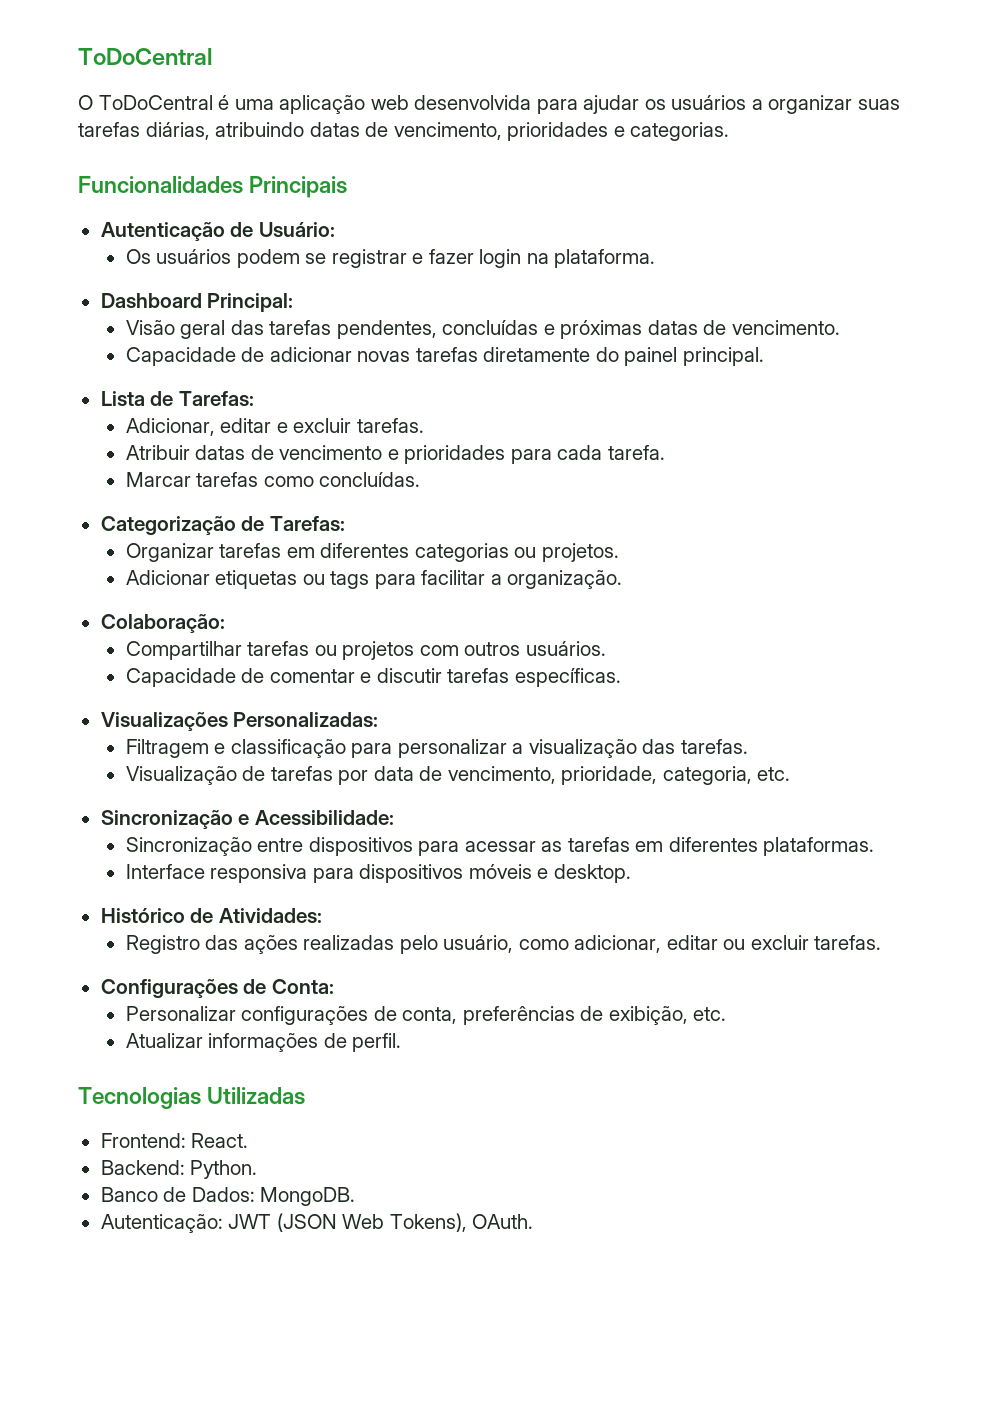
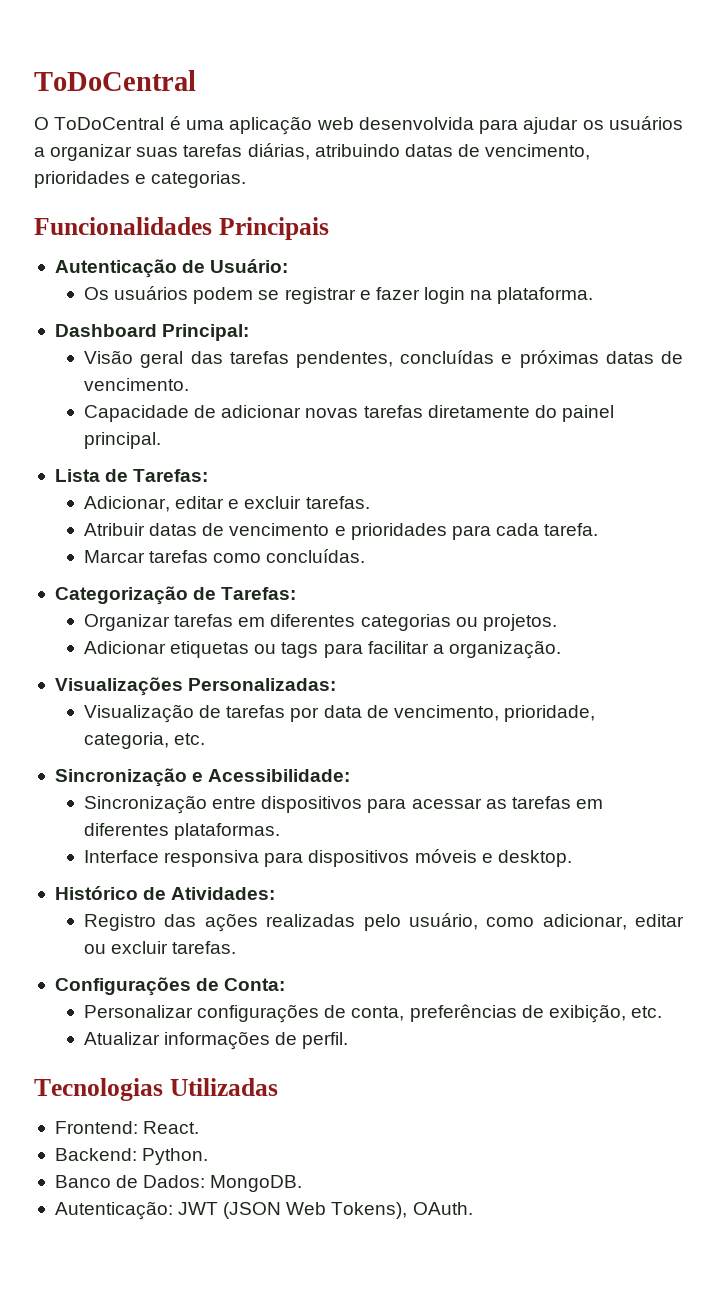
[100,614,225,633] [125,641,606,660] [125,668,621,687] [100,712,379,731] [125,739,748,758] Colaboração: // Compartilhar tarefas ou projetos com outros usuários. // Capacidade de comentar e discutir tarefas específicas. // Visualizações Personalizadas: // Filtragem e classificação para personalizar a visualização das tarefas. -> [54,677,337,696] Visualizações Personalizadas:

